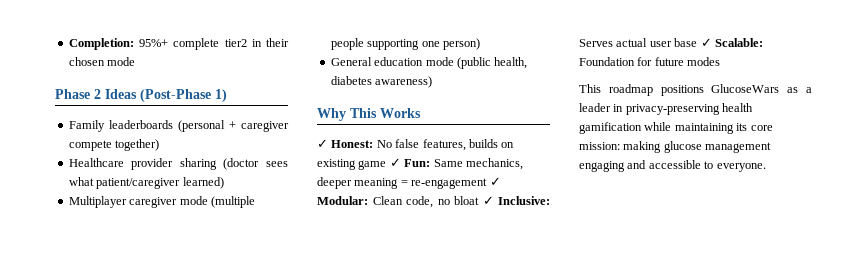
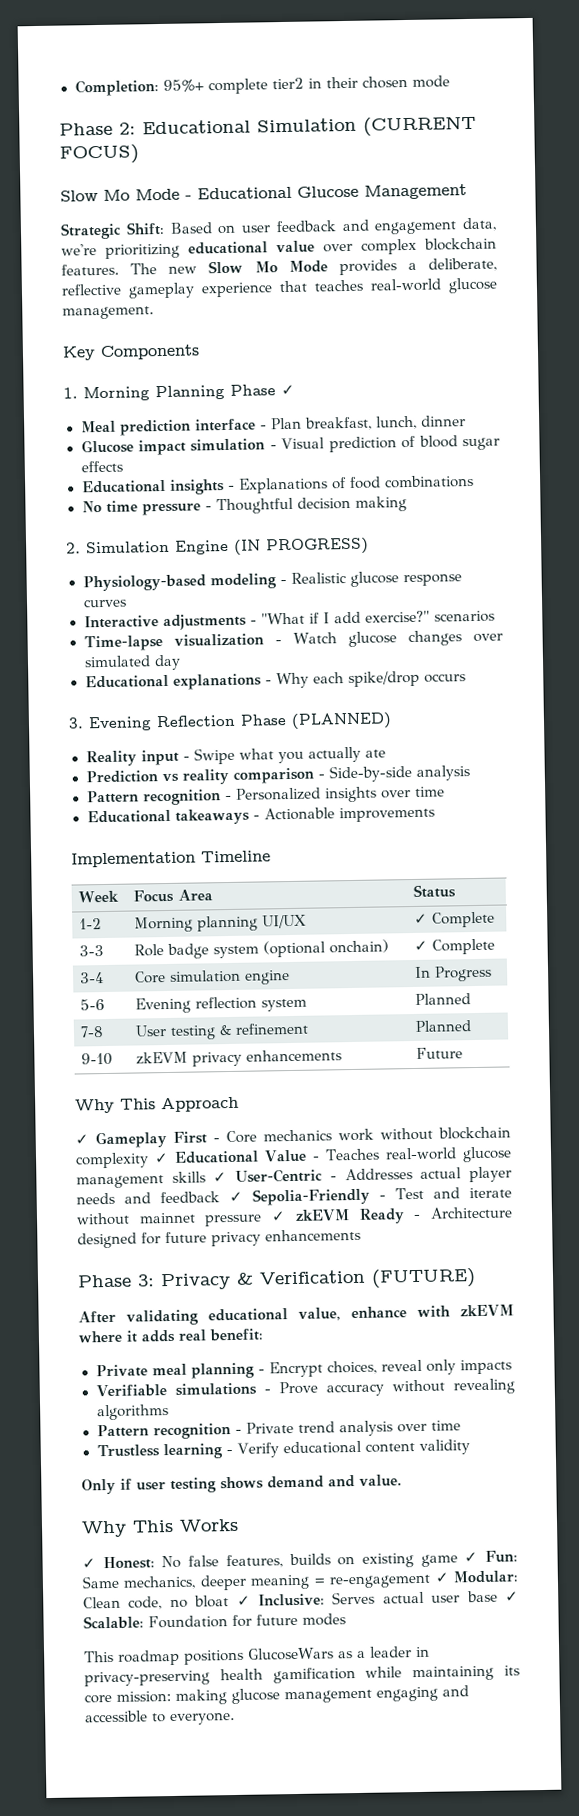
[94,89,227,102] [68,120,289,132] [68,139,160,151] [68,158,288,170] [68,177,224,189] [68,196,255,208] [330,38,480,50] [330,57,528,69] [330,76,433,88] 2 Ideas (Post-Phase 1) // Family leaderboards (personal + caregiver compete together) // Healthcare provider sharing (doctor sees what patient/caregiver learned) // Multiplayer caregiver mode (multiple people supporting one person) // General education mode (public health, diabetes awareness) -> [119,115,476,136] [59,144,139,165] [60,184,467,202] [60,217,497,240] [61,237,497,259] [61,257,497,276] [61,277,498,299] [62,306,154,320] [62,344,200,361] [63,384,295,402] [80,415,466,436] [80,435,500,456] [80,460,123,473] [81,474,474,495] [81,496,407,516] [66,537,369,556] [82,571,462,592] [82,598,127,608] [83,610,495,631] [83,630,503,652] [83,654,181,671] [84,670,466,690] [68,712,392,732] [85,746,386,767] [85,764,470,785] [86,786,445,806] [86,806,435,825] [71,850,271,868] [77,890,119,903] [132,889,213,903] [412,884,456,898] [78,918,102,930] [133,914,307,933] [413,911,495,928] [78,945,104,957] [133,939,389,959] [413,938,495,955] [79,972,104,984] [134,969,290,985] [413,965,492,982] [79,999,105,1011] [134,996,307,1014] [414,993,471,1005] [79,1026,104,1038] [134,1022,309,1040] [414,1020,472,1032] [80,1052,113,1066] [135,1049,342,1067] [415,1047,463,1059] [75,1096,239,1114] [75,1126,511,1149] [75,1146,512,1169] [76,1166,513,1189] [76,1187,512,1206] [76,1206,514,1227] [77,1228,361,1249] [77,1268,476,1291] [78,1304,514,1326] [78,1328,264,1343] [95,1359,512,1379] [95,1378,515,1398] [96,1404,169,1421] [96,1420,461,1440] [96,1439,471,1460] [81,1474,402,1495] 2: Educational Simulation (CURRENT FOCUS) // Slow Mo Mode - Educational Glucose Management // Strategic Shift: Based on user feedback and engagement data, we're prioritizing educational value over complex blockchain features. The new Slow Mo Mode provides a deliberate, reflective gameplay experience that teaches real-world glucose management. // Key Components // 1. Morning Planning Phase ✓ // Meal prediction interface - Plan breakfast, lunch, dinner // Glucose impact simulation - Visual prediction of blood sugar effects // Educational insights - Explanations of food combinations // No time pressure - Thoughtful decision making // 2. Simulation Engine (IN PROGRESS) // Physiology-based modeling - Realistic glucose response curves // Interactive adjustments - "What if I add exercise?" scenarios // Time-lapse visualization - Watch glucose changes over simulated day // Educational explanations - Why each spike/drop occurs // 3. Evening Reflection Phase (PLANNED) // Reality input - Swipe what you actually ate // Prediction vs reality comparison - Side-by-side analysis // Pattern recognition - Personalized insights over time // Educational takeaways - Actionable improvements // Implementation Timeline // Week | Focus Area | Status // 1-2 | Morning planning UI/UX | ✓ Complete // 3-3 | Role badge system (optional onchain) | ✓ Complete // 3-4 | Core simulation engine | In Progress // 5-6 | Evening reflection system | Planned // 7-8 | User testing & refinement | Planned // 9-10 | zkEVM privacy enhancements | Future // Why This Approach // ✓ Gameplay First - Core mechanics work without blockchain complexity ✓ Educational Value - Teaches real-world glucose management skills ✓ User-Centric - Addresses actual player needs and feedback ✓ Sepolia-Friendly - Test and iterate without mainnet pressure ✓ zkEVM Ready - Architecture designed for future privacy enhancements // Phase 3: Privacy & Verification (FUTURE) // After validating educational value, enhance with zkEVM where it adds real benefit: // Private meal planning - Encrypt choices, reveal only impacts // Verifiable simulations - Prove accuracy without revealing algorithms // Pattern recognition - Private trend analysis over time // Trustless learning - Verify educational content validity // Only if user testing shows demand and value.

